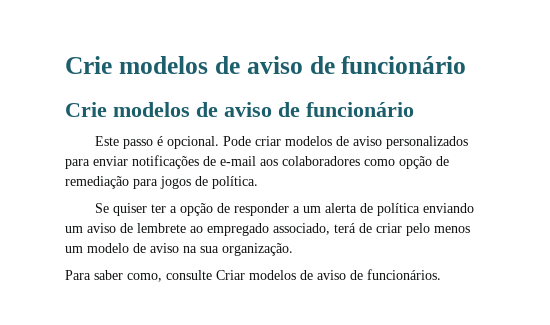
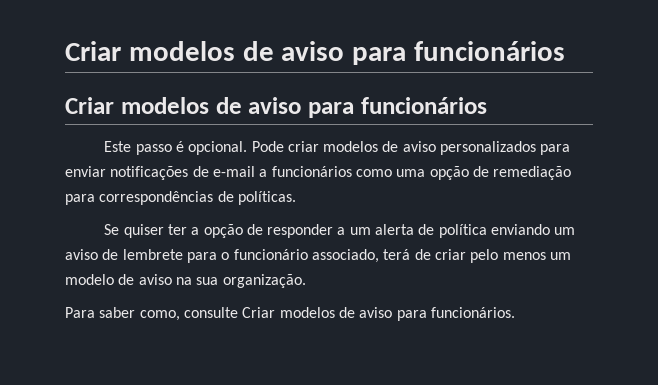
[65,56,467,74] [65,102,414,117] Crie modelos de aviso de funcionário // Crie modelos de aviso de funcionário -> [65,41,566,65] [65,97,487,118] Criar modelos de aviso para funcionários // Criar modelos de aviso para funcionários
[260,156,395,166] aos colaboradores como -> [259,166,426,177] a funcionários como uma
[160,176,258,189] jogos de política. -> [99,191,296,205] correspondências de políticas.
[190,223,269,236] ao empregado -> [186,249,308,263] para o funcionário
[350,270,363,280] de -> [396,310,427,321] para

